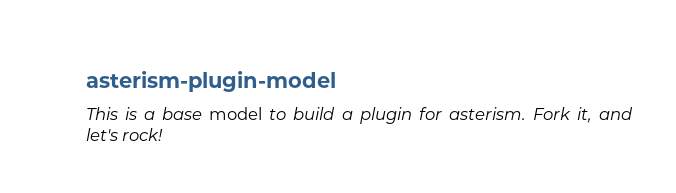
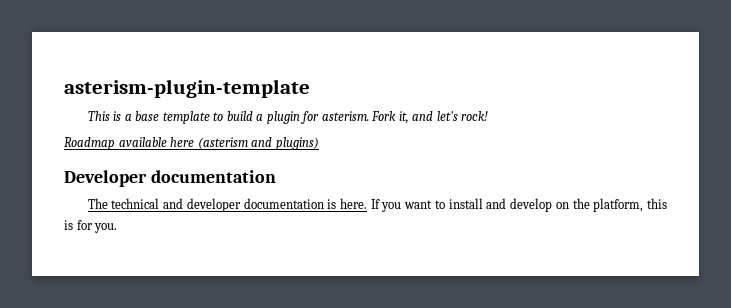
[86,71,336,92] asterism-plugin-model -> [64,79,310,98] asterism-plugin-template
[209,107,263,120] model -> [162,111,210,124] template
(164, 134) none -> [64,137,319,150] [64,170,276,187] [87,198,668,212] [64,220,118,233] // Roadmap available here (asterism and plugins) // Developer documentation // The technical and developer documentation is here. If you want to install and develop on the platform, this is for you.

